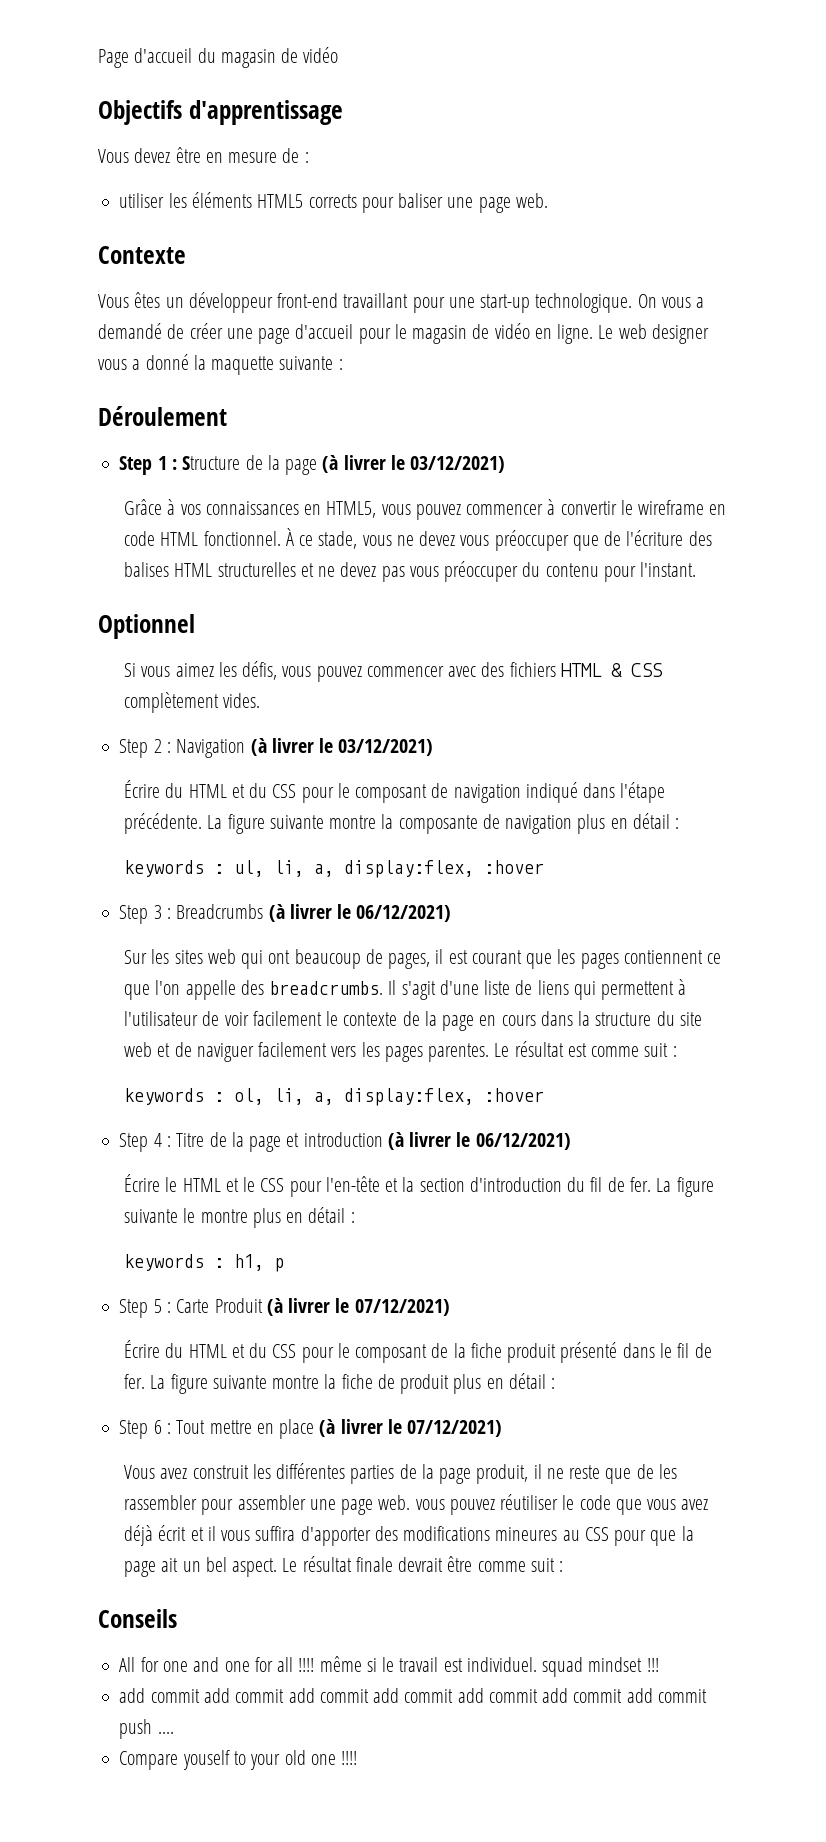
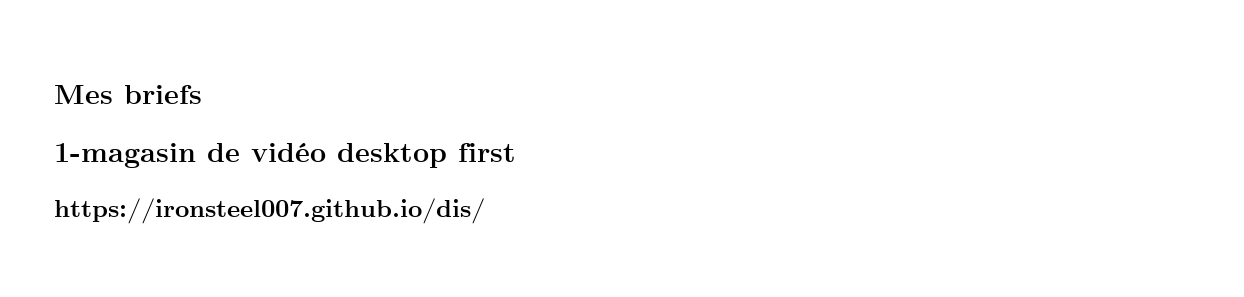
[98,47,339,68] [98,100,343,125] [98,147,309,163] [119,192,548,213] [98,246,186,264] [98,292,705,313] [98,323,709,344] [98,354,343,375] [98,406,227,426] [119,455,506,475] [124,499,727,520] [124,528,712,551] [124,561,697,582] [98,614,195,639] [124,661,663,682] [124,692,261,713] [119,738,434,758] [124,780,666,803] [124,813,680,834] [124,860,545,878] [119,904,452,924] [124,949,722,969] [124,979,687,1000] [124,1011,702,1031] [124,1041,677,1062] [124,1088,545,1106] [119,1132,571,1152] [124,1174,714,1197] [124,1207,355,1228] [124,1254,285,1272] [119,1298,450,1318] [124,1340,712,1363] [124,1373,556,1394] [119,1419,503,1439] [124,1463,677,1484] [124,1494,709,1515] [124,1525,694,1546] [124,1556,564,1577] [98,1609,177,1628] [119,1656,659,1677] [119,1688,707,1703] [119,1719,174,1739] [119,1750,358,1770] Page d'accueil du magasin de vidéo // Objectifs d'apprentissage // Vous devez être en mesure de : // utiliser les éléments HTML5 corrects pour baliser une page web. // Contexte // Vous êtes un développeur front-end travaillant pour une start-up technologique. On vous a demandé de créer une page d'accueil pour le magasin de vidéo en ligne. Le web designer vous a donné la maquette suivante : // Déroulement // Step 1 : Structure de la page (à livrer le 03/12/2021) // Grâce à vos connaissances en HTML5, vous pouvez commencer à convertir le wireframe en code HTML fonctionnel. À ce stade, vous ne devez vous préoccuper que de l'écriture des balises HTML structurelles et ne devez pas vous préoccuper du contenu pour l'instant. // Optionnel // Si vous aimez les défis, vous pouvez commencer avec des fichiers HTML & CSS complètement vides. // Step 2 : Navigation (à livrer le 03/12/2021) // Écrire du HTML et du CSS pour le composant de navigation indiqué dans l'étape précédente. La figure suivante montre la composante de navigation plus en détail : // keywords : ul, li, a, display:flex, :hover // Step 3 : Breadcrumbs (à livrer le 06/12/2021) // Sur les sites web qui ont beaucoup de pages, il est courant que les pages contiennent ce que l'on appelle des breadcrumbs. Il s'agit d'une liste de liens qui permettent à l'utilisateur de voir facilement le contexte de la page en cours dans la structure du site web et de naviguer facilement vers les pages parentes. Le résultat est comme suit : // keywords : ol, li, a, display:flex, :hover // Step 4 : Titre de la page et introduction (à livrer le 06/12/2021) // Écrire le HTML et le CSS pour l'en-tête et la section d'introduction du fil de fer. La figure suivante le montre plus en détail : // keywords : h1, p // Step 5 : Carte Produit (à livrer le 07/12/2021) // Écrire du HTML et du CSS pour le composant de la fiche produit présenté dans le fil de fer. La figure suivante montre la fiche de produit plus en détail : // Step 6 : Tout mettre en place (à livrer le 07/12/2021) // Vous avez construit les différentes parties de la page produit, il ne reste que de les rassembler pour assembler une page web. vous pouvez réutiliser le code que vous avez déjà écrit et il vous suffira d'apporter des modifications mineures au CSS pour que la page ait un bel aspect. Le résultat finale devrait être comme suit : // Conseils // All for one and one for all !!!! même si le travail est individuel. squad mindset !!! // add commit add commit add commit add commit add commit add commit add commit push .... // Compare youself to your old one !!!! -> [54,85,202,104] [54,143,516,168] [54,198,485,224] Mes briefs // 1-magasin de vidéo desktop first // https://ironsteel007.github.io/dis/

